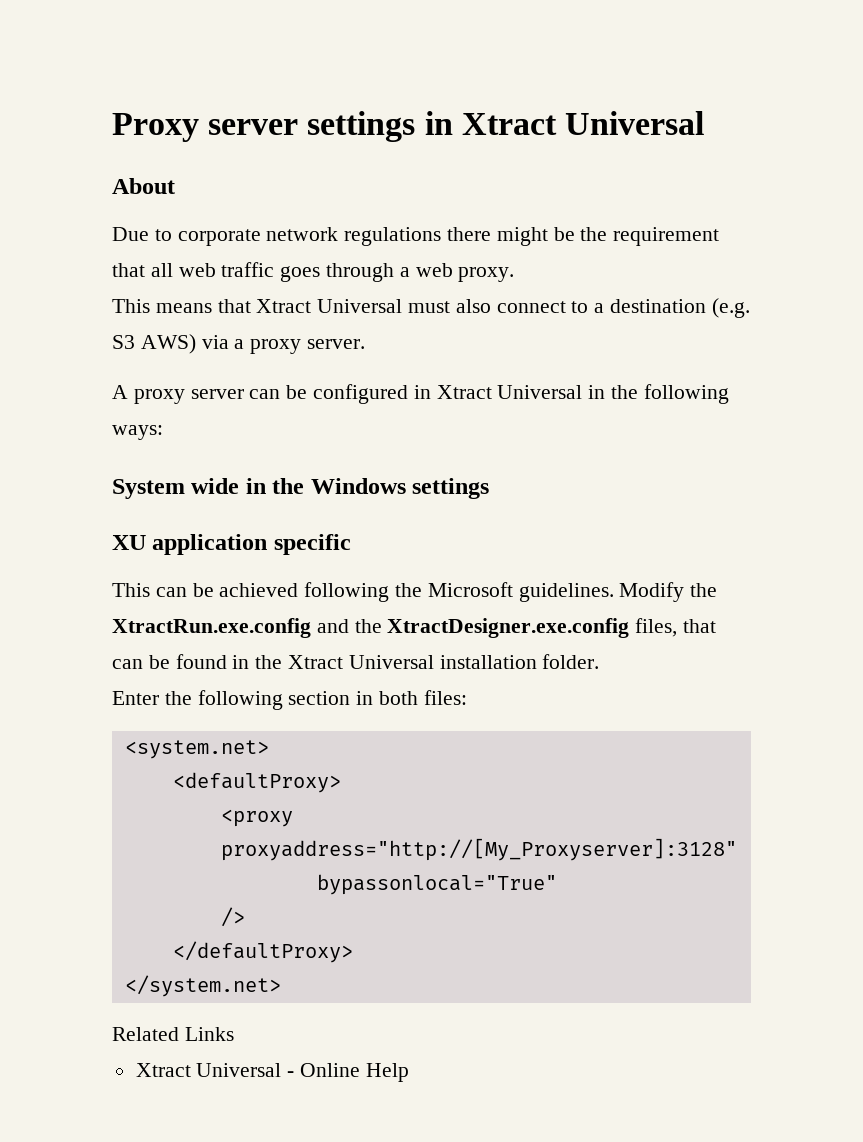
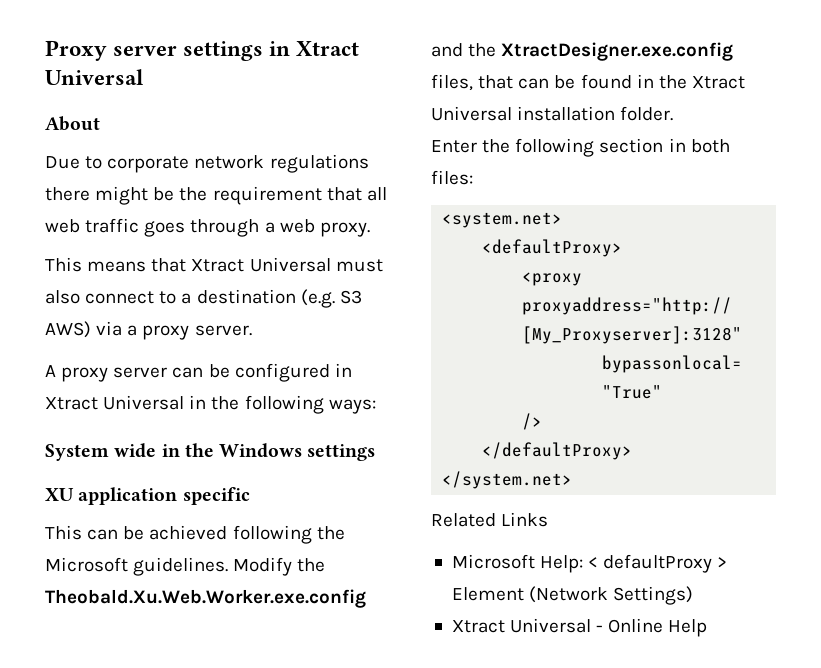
[112,618,311,638] XtractRun.exe.config -> [45,589,366,608] Theobald.Xu.Web.Worker.exe.config
(234, 1034) none -> [451,554,728,573] [451,586,694,605] // Microsoft Help: < defaultProxy > Element (Network Settings)

